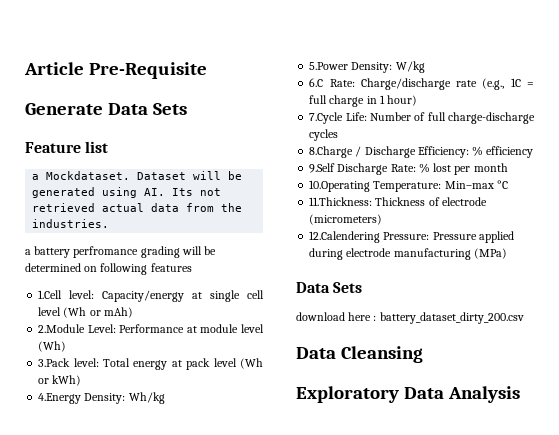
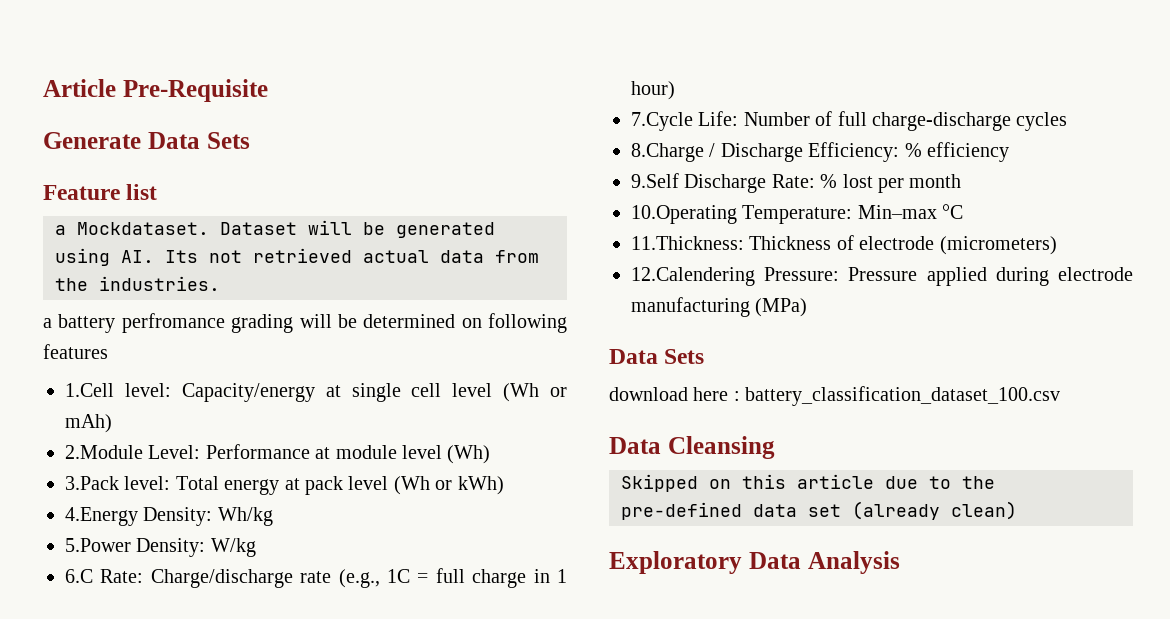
[379,312,524,324] battery_dataset_dirty_200.csv -> [745,386,1061,406] battery_classification_dataset_100.csv
(423, 354) none -> [621,474,995,492] [621,501,1017,520] // Skipped on this article due to the pre-defined data set (already clean)

